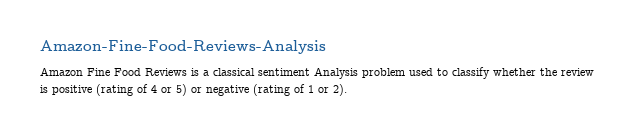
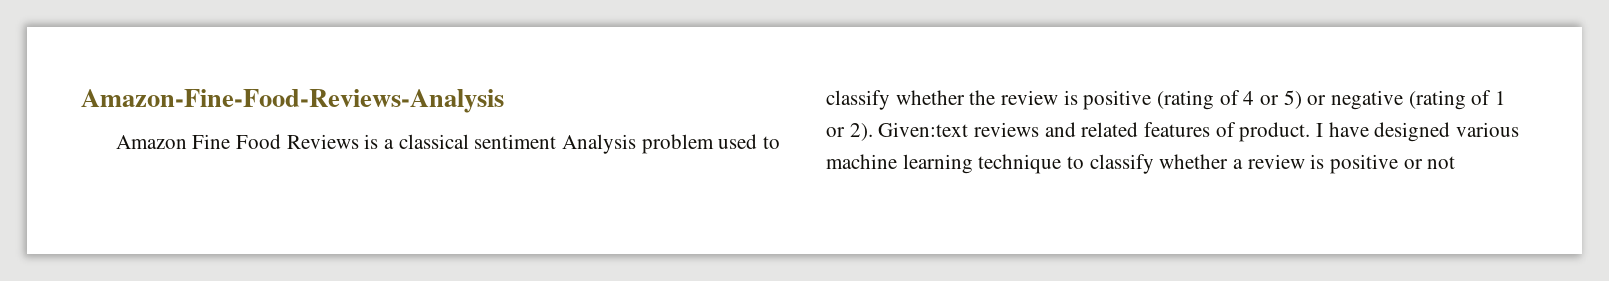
(347, 90) none -> [878,122,1520,142] [826,154,1456,174] Given:text reviews and related features of product. I have designed various machine learning technique to classify whether a review is positive or not

